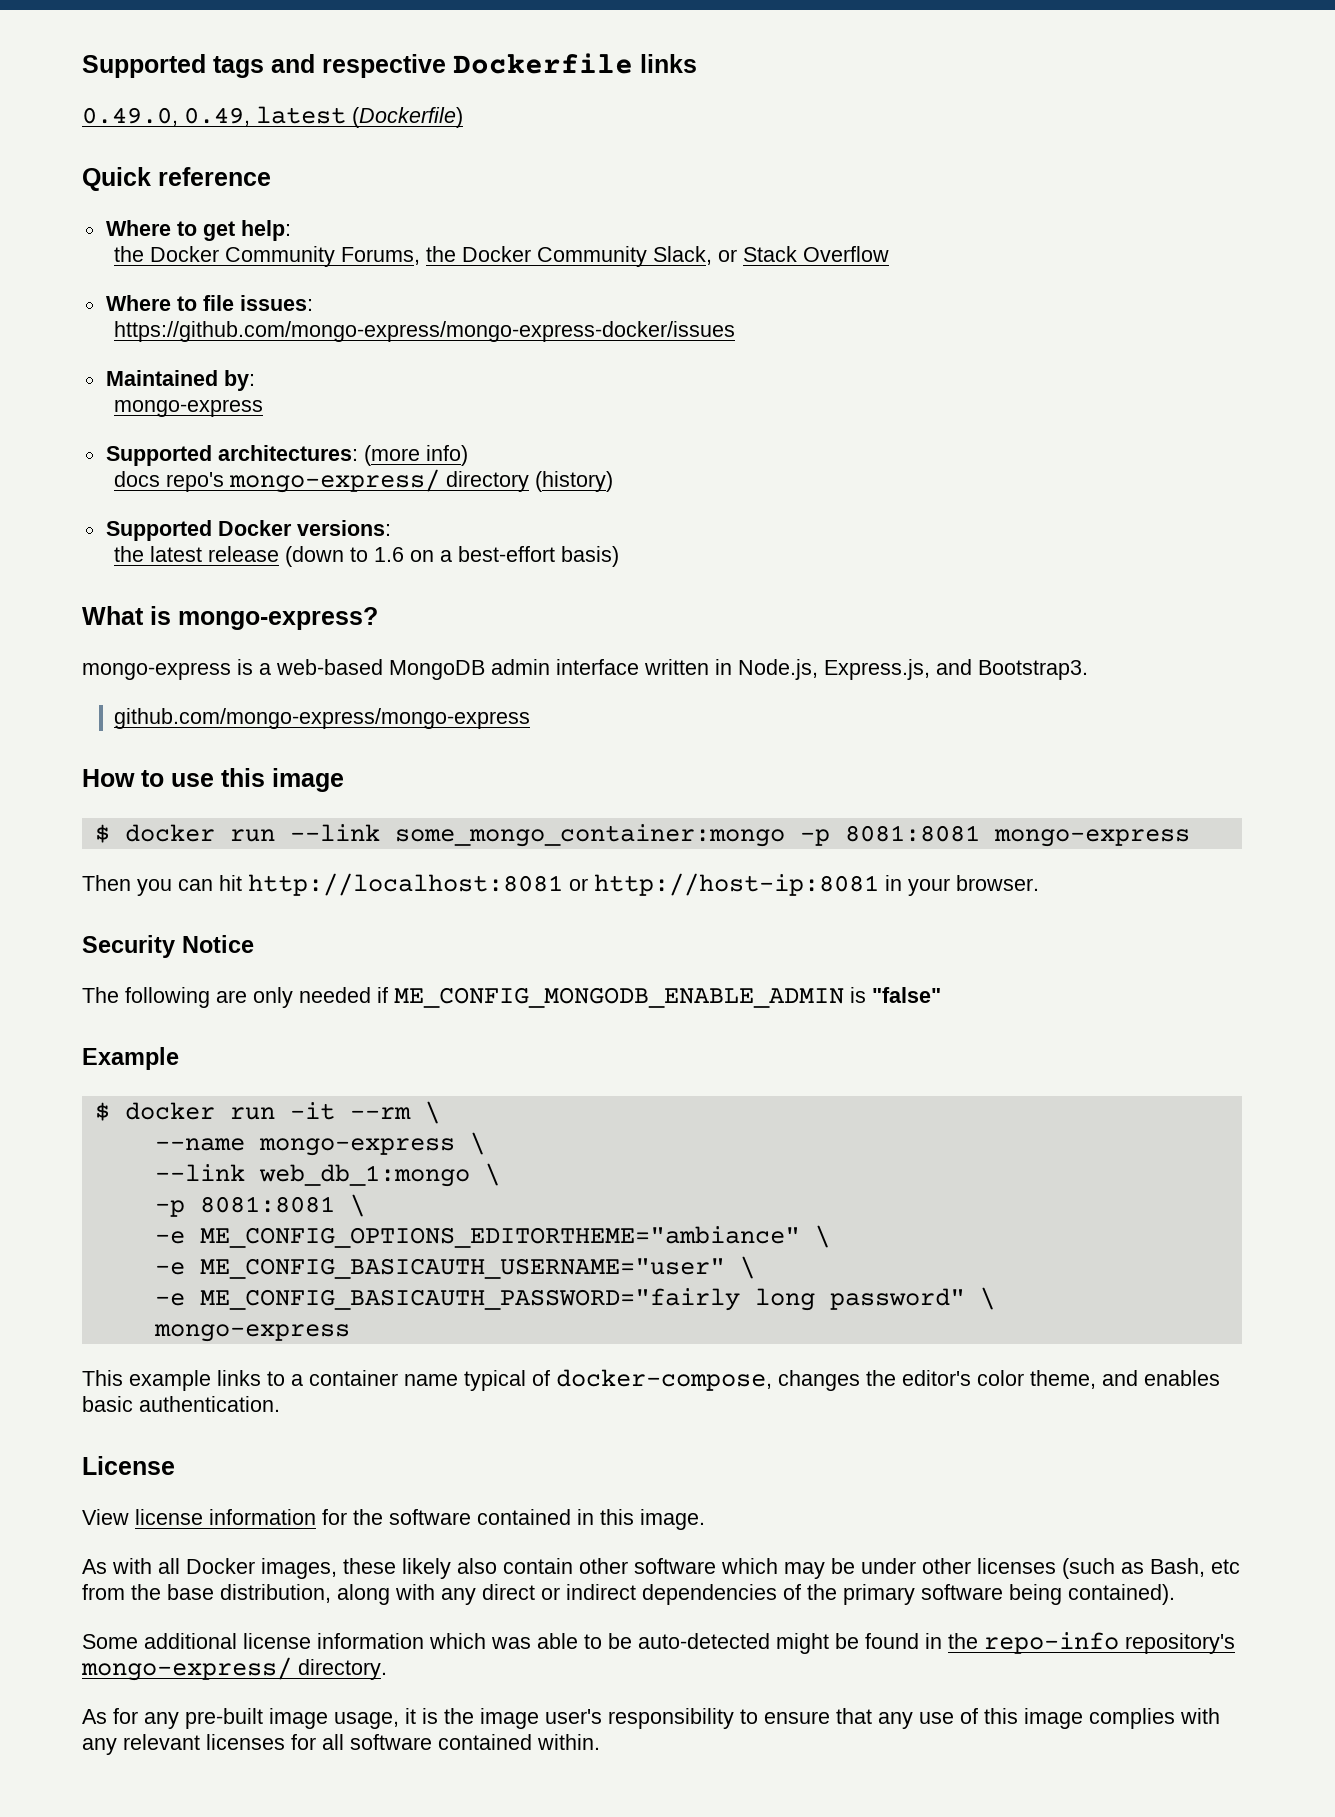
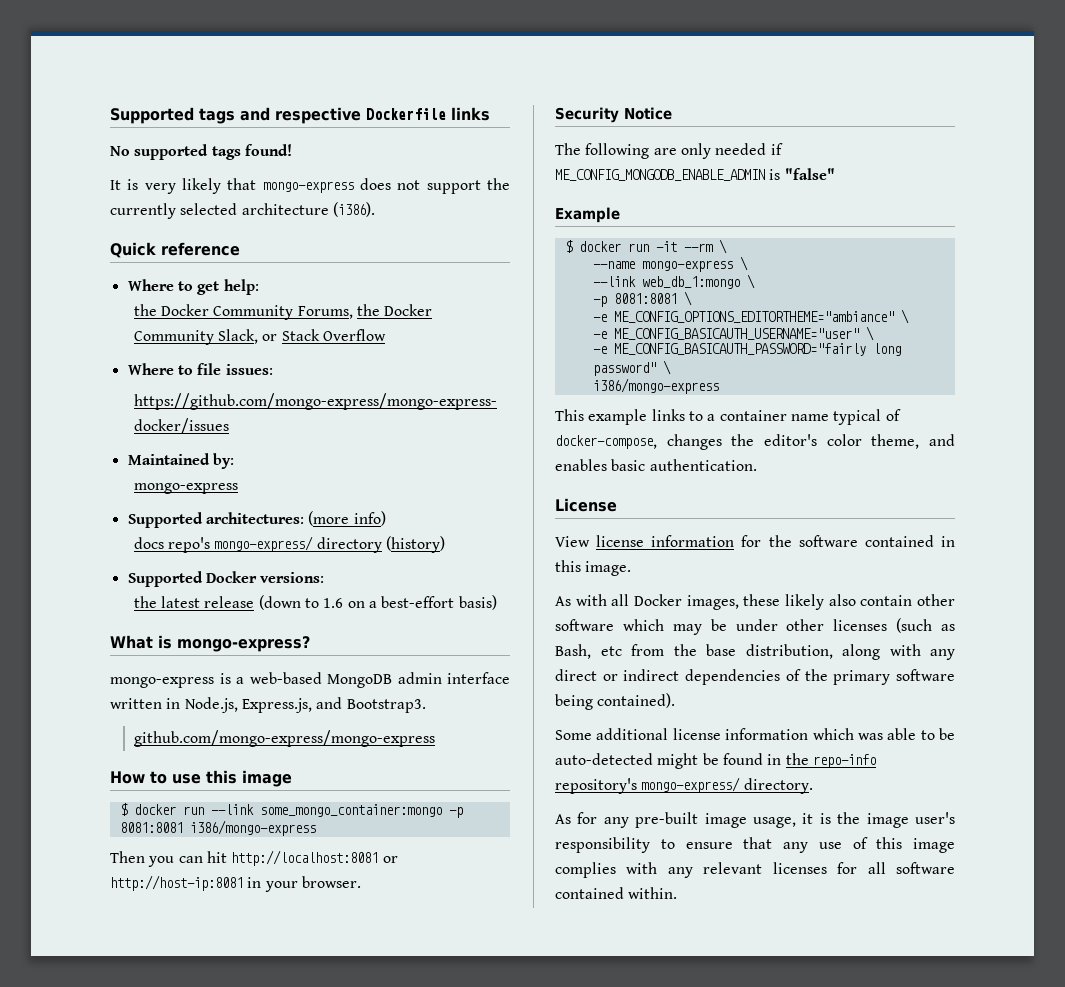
[82,106,463,128] 0.49.0, 0.49, latest (Dockerfile) -> [110,144,292,160] [110,178,510,194] [110,202,375,219] No supported tags found! // It is very likely that mongo-express does not support the currently selected architecture (i386).
[993,829,1190,847] mongo-express -> [189,820,316,836] i386/mongo-express
[153,1324,350,1342] mongo-express -> [592,378,719,394] i386/mongo-express

